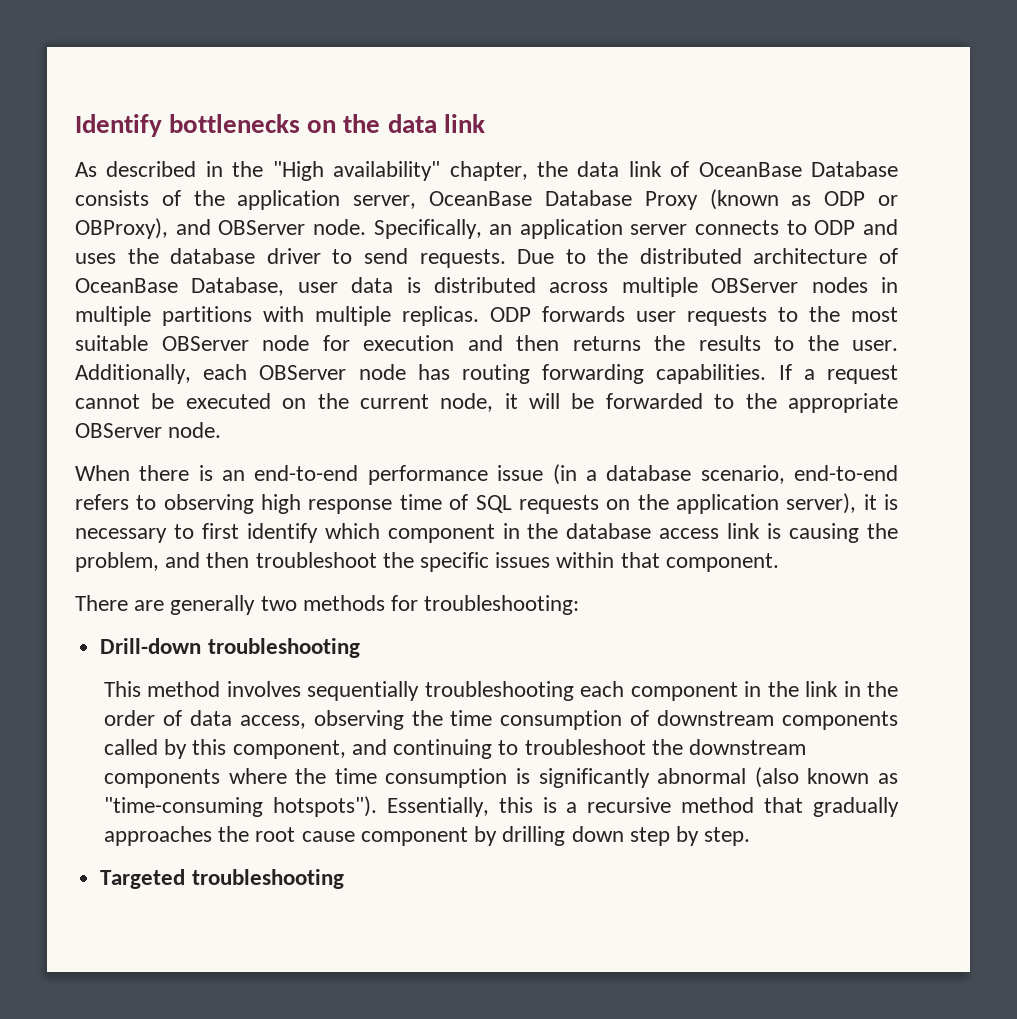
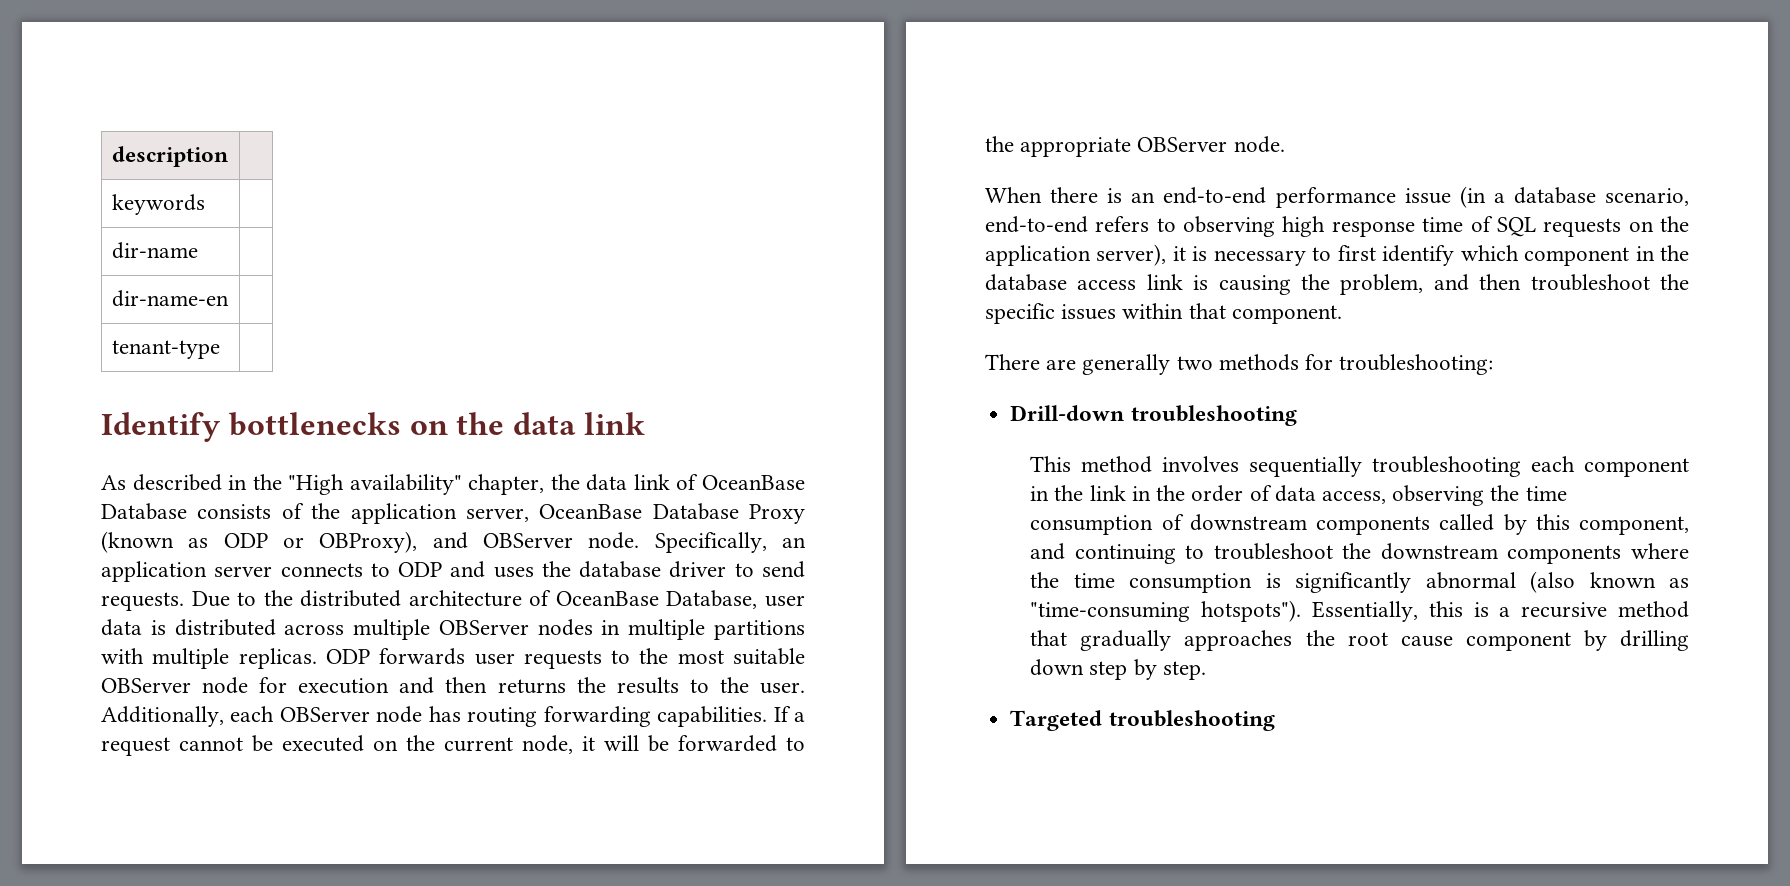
(75, 125) none -> [111,146,228,167] [111,194,205,215] [111,242,198,259] [111,290,229,307] [111,340,220,359] description | // keywords | // dir-name | // dir-name-en | // tenant-type | //

